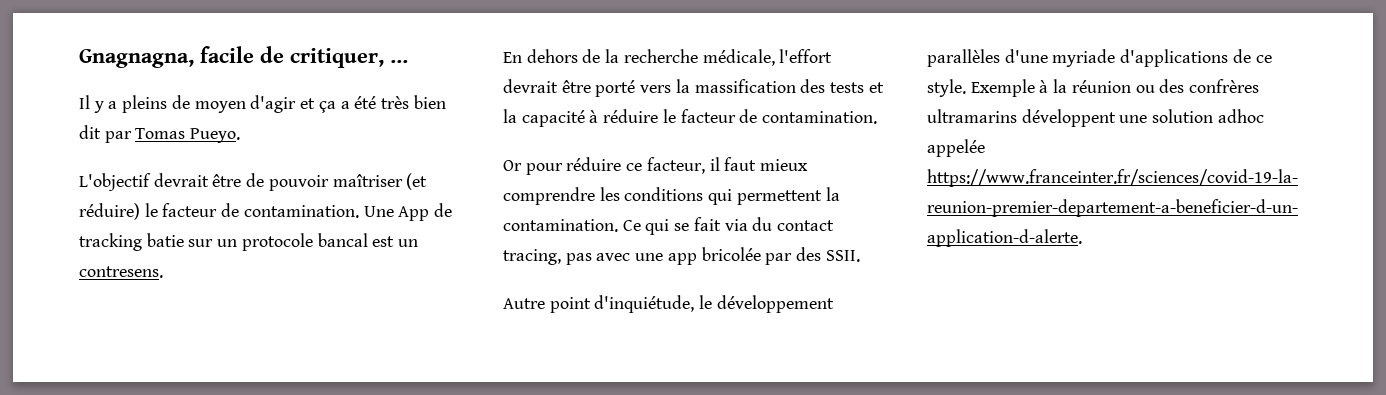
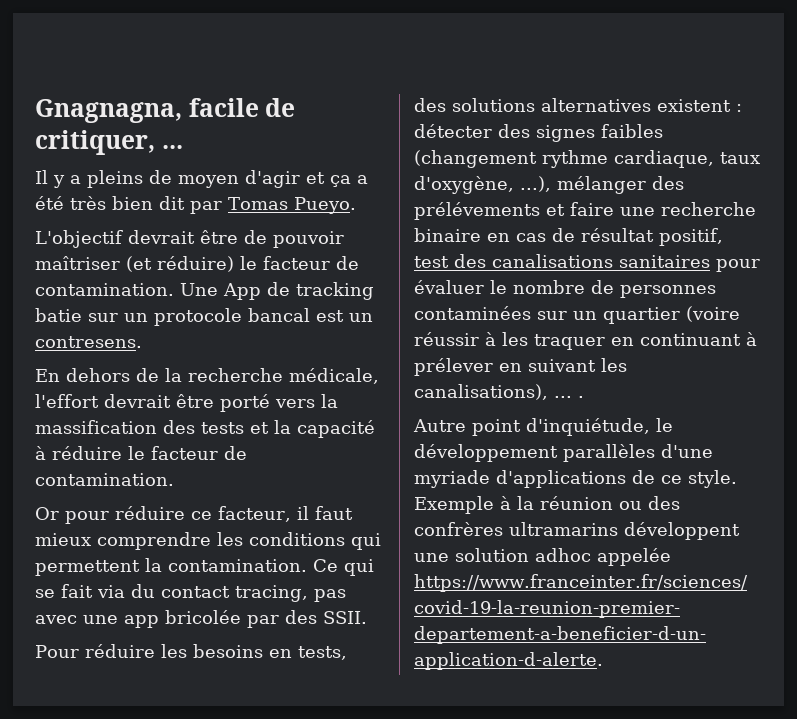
(860, 256) none -> [35,644,347,660] [414,98,742,112] [414,124,663,142] [414,150,760,168] [414,176,684,194] [414,202,756,220] [414,228,723,246] [414,254,760,272] [414,280,716,298] [414,306,740,324] [414,332,757,350] [414,358,627,376] [414,384,584,400] // Pour réduire les besoins en tests, des solutions alternatives existent : détecter des signes faibles (changement rythme cardiaque, taux d'oxygène, ...), mélanger des prélévements et faire une recherche binaire en cas de résultat positif, test des canalisations sanitaires pour évaluer le nombre de personnes contaminées sur un quartier (voire réussir à les traquer en continuant à prélever en suivant les canalisations), ... .

